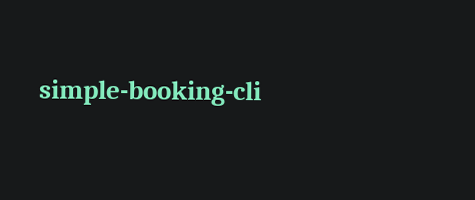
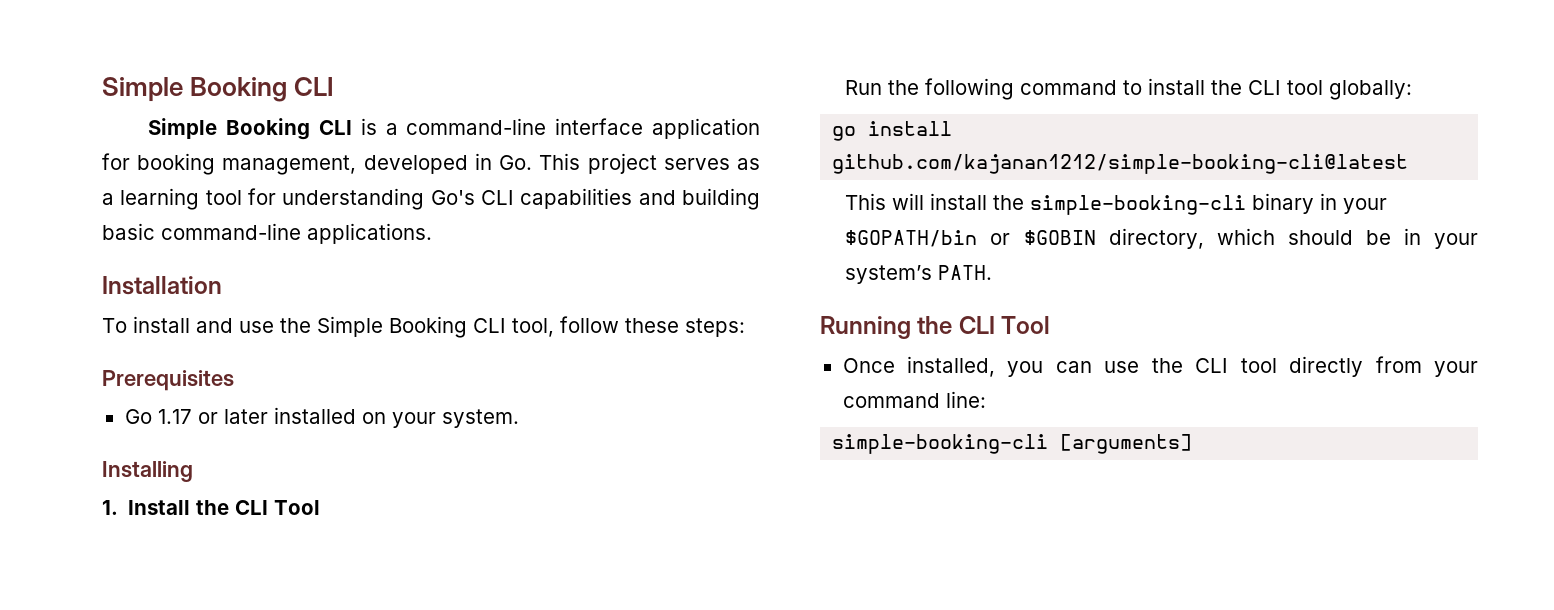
[38,79,262,107] simple-booking-cli -> [102,77,335,102] [148,118,760,140] [102,153,760,175] [102,188,760,210] [102,223,432,244] [102,276,222,295] [102,316,745,338] [102,370,234,391] [124,407,519,428] [102,461,193,482] [102,500,321,515] [845,78,1413,100] [832,121,953,141] [832,154,1409,174] [845,193,1388,215] [845,228,1478,249] [845,265,993,284] [820,316,1051,339] [842,356,1478,377] [842,391,986,408] [832,434,1193,454] Simple Booking CLI // Simple Booking CLI is a command-line interface application for booking management, developed in Go. This project serves as a learning tool for understanding Go's CLI capabilities and building basic command-line applications. // Installation // To install and use the Simple Booking CLI tool, follow these steps: // Prerequisites // Go 1.17 or later installed on your system. // Installing // 1. Install the CLI Tool // Run the following command to install the CLI tool globally: // go install github.com/kajanan1212/simple-booking-cli@latest // This will install the simple-booking-cli binary in your $GOPATH/bin or $GOBIN directory, which should be in your system’s PATH. // Running the CLI Tool // Once installed, you can use the CLI tool directly from your command line: // simple-booking-cli [arguments]

